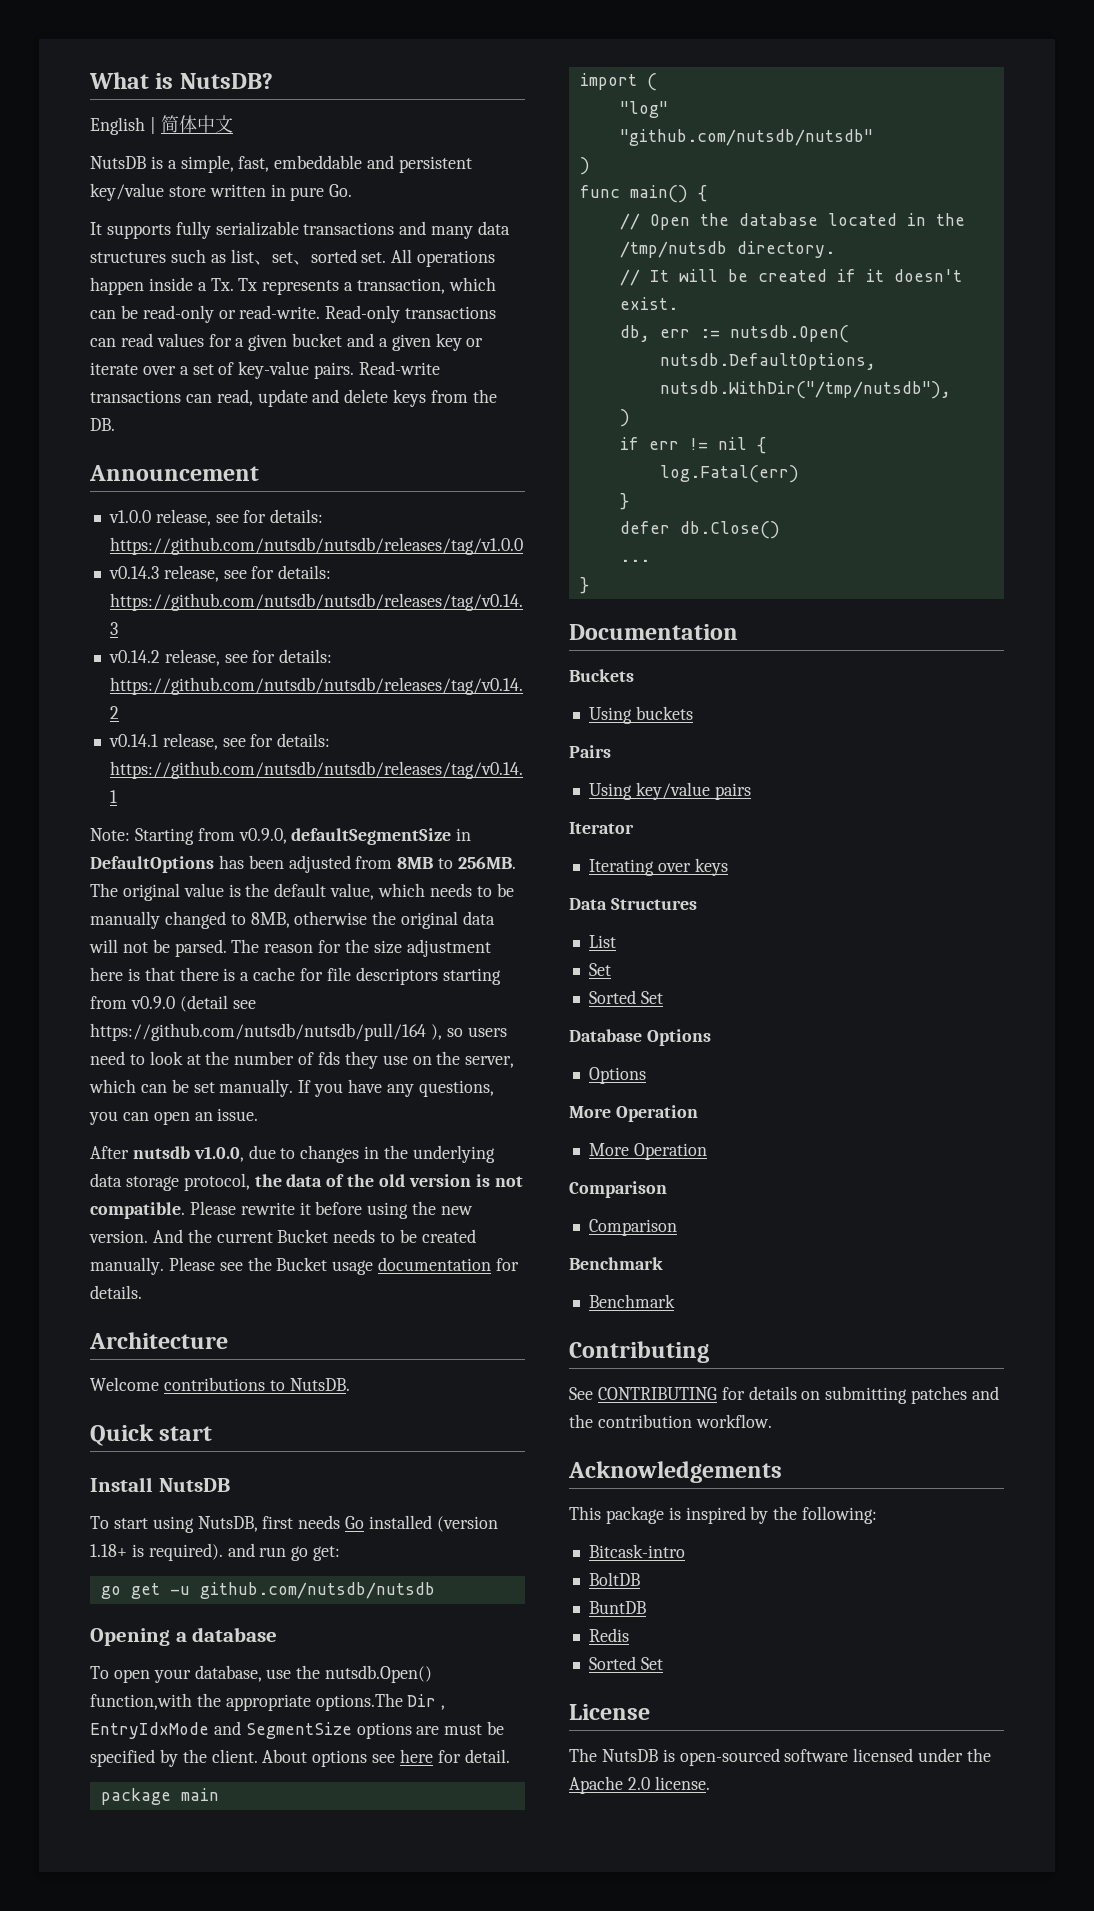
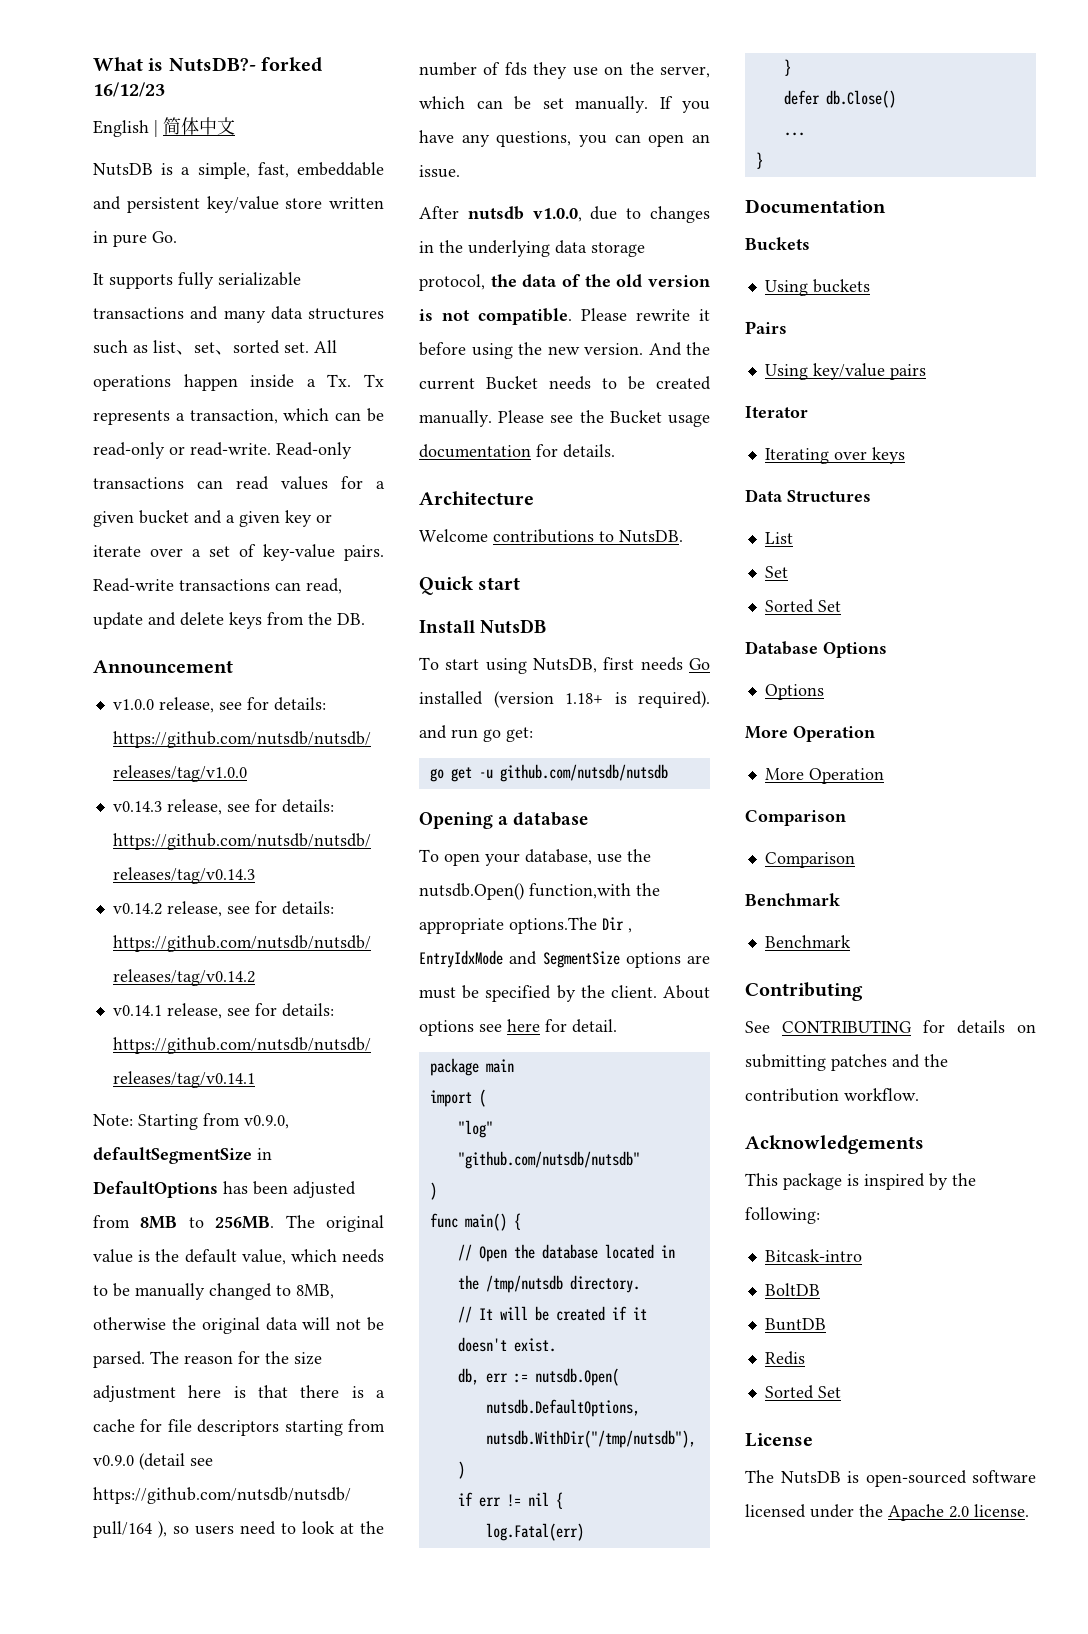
[179,73,273,89] NutsDB? -> [168,57,323,72] [93,82,165,97] NutsDB?- forked 16/12/23

